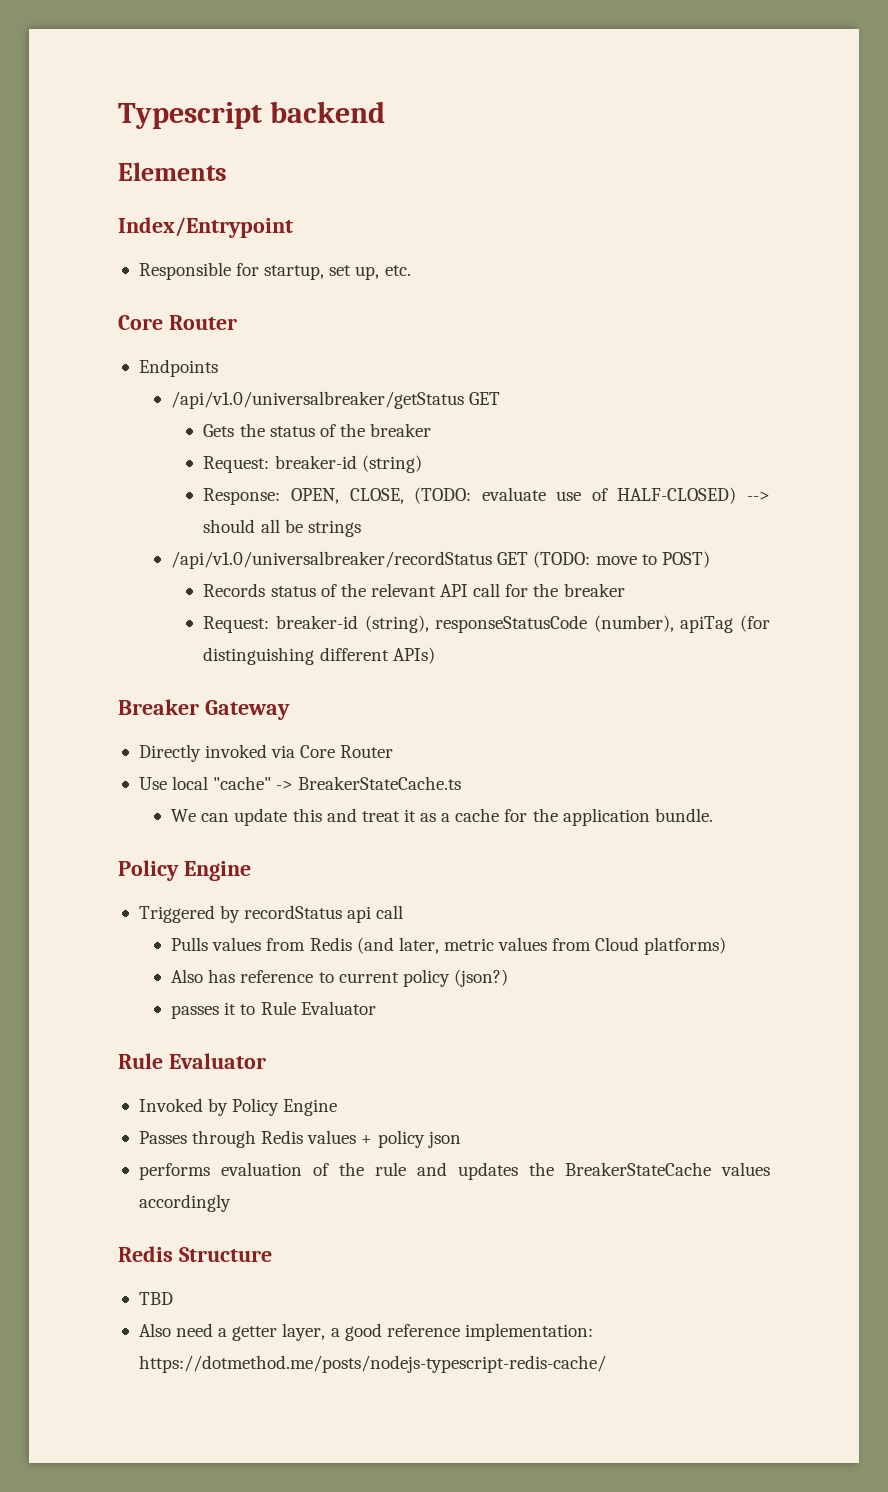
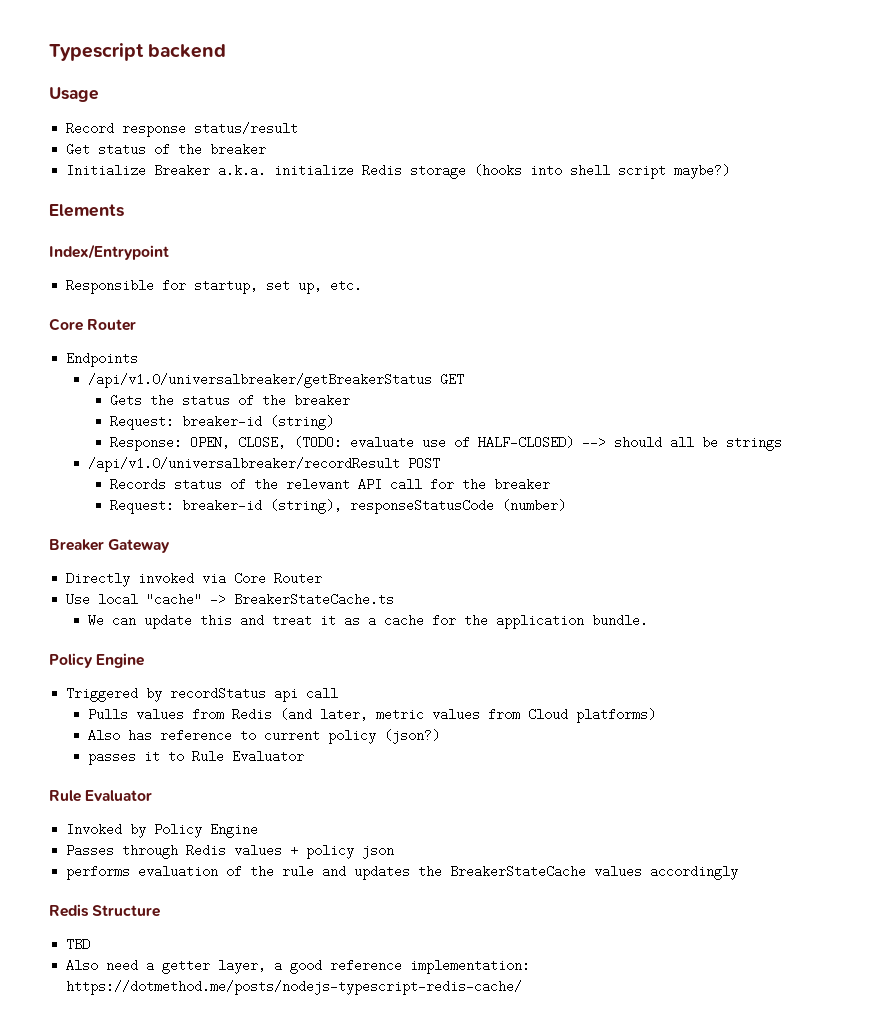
(385, 112) none -> [49,87,99,102] [66,122,299,137] [66,143,267,156] [66,164,731,179] // Usage // Record response status/result // Get status of the breaker // Initialize Breaker a.k.a. initialize Redis storage (hooks into shell script maybe?)
[171,391,465,409] /api/v1.0/universalbreaker/getStatus -> [87,373,432,388] /api/v1.0/universalbreaker/getBreakerStatus
[171,551,710,569] /api/v1.0/universalbreaker/recordStatus GET (TODO: move to POST) -> [87,457,440,472] /api/v1.0/universalbreaker/recordResult POST
[593,615,770,633] [203,647,435,665] (number), apiTag (for distinguishing different APIs) -> [501,499,566,512] (number)

